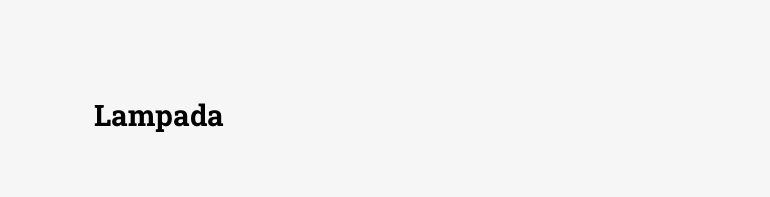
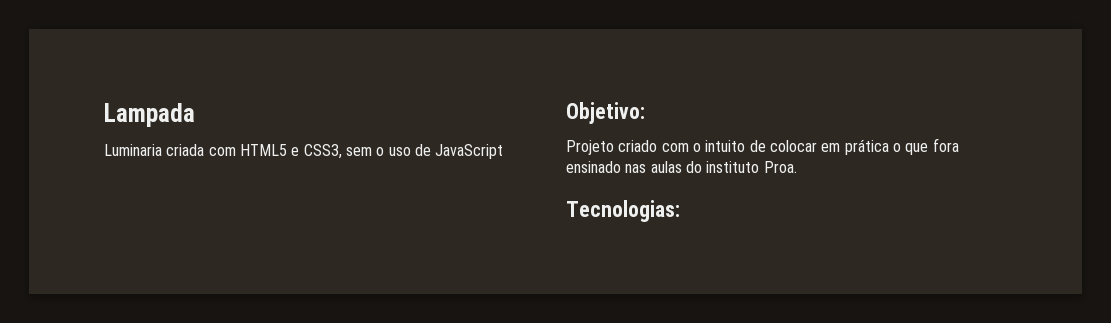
(224, 117) none -> [104,144,504,159] [566,102,645,124] [566,138,959,155] [566,161,797,173] [566,200,680,222] // Luminaria criada com HTML5 e CSS3, sem o uso de JavaScript // Objetivo: // Projeto criado com o intuito de colocar em prática o que fora ensinado nas aulas do instituto Proa. // Tecnologias:

